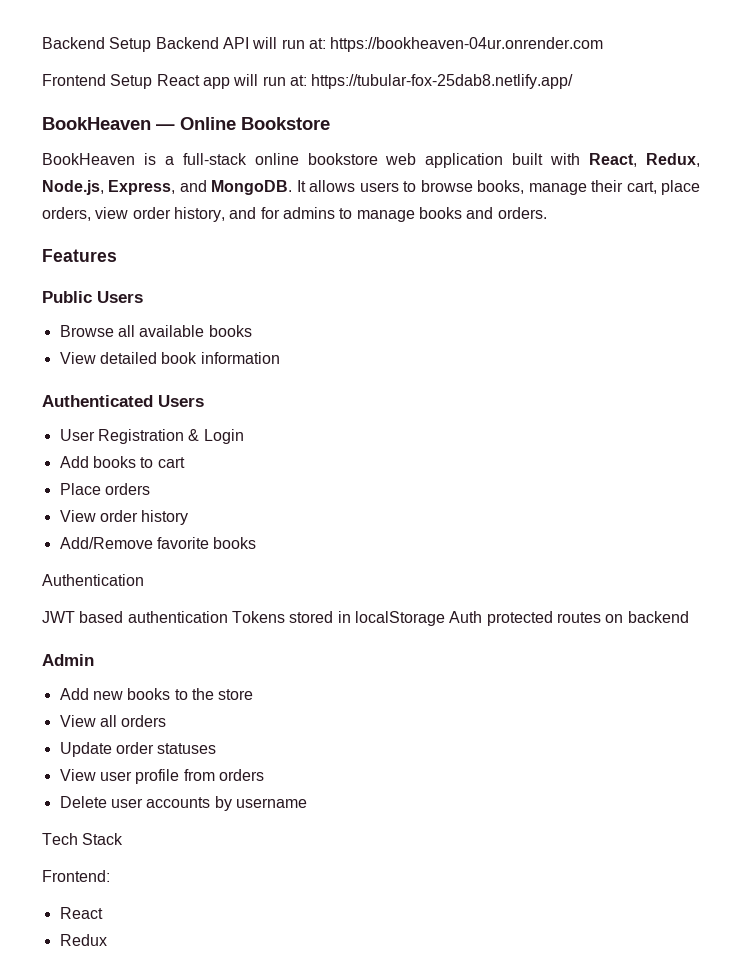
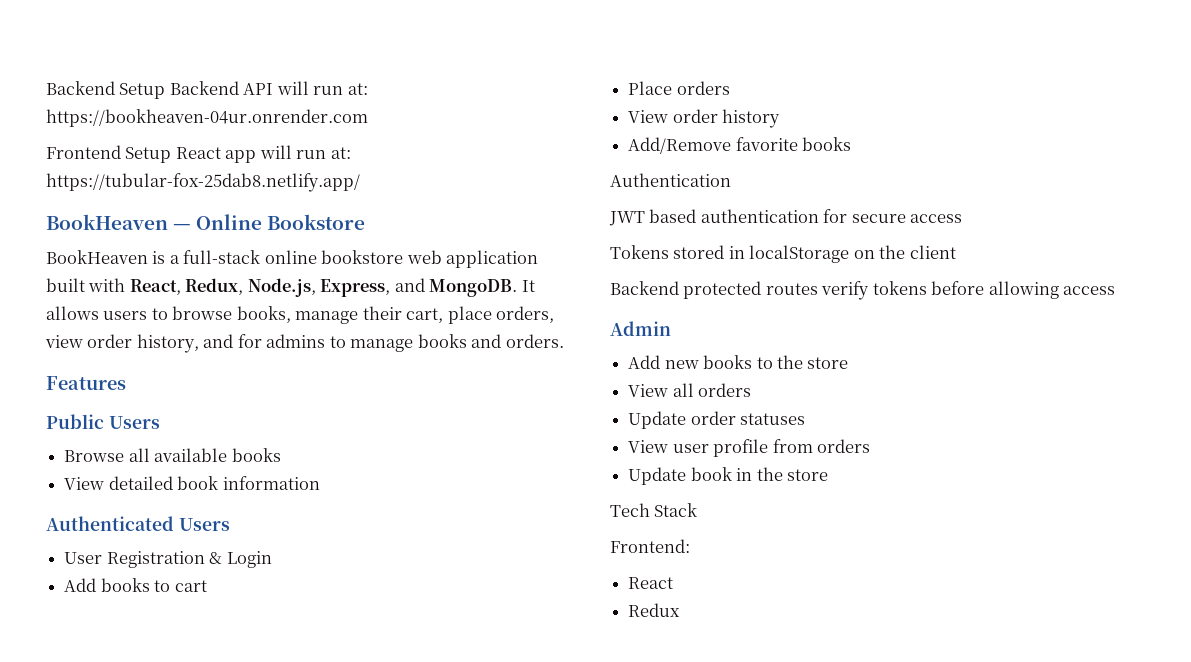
(228, 617) none -> [823,209,963,223] for secure access //
[449,611,689,626] Auth protected routes on backend -> [853,245,956,259] [610,281,1116,300] on the client // Backend protected routes verify tokens before allowing access
[59,796,307,811] Delete user accounts by username -> [628,467,828,485] Update book in the store

